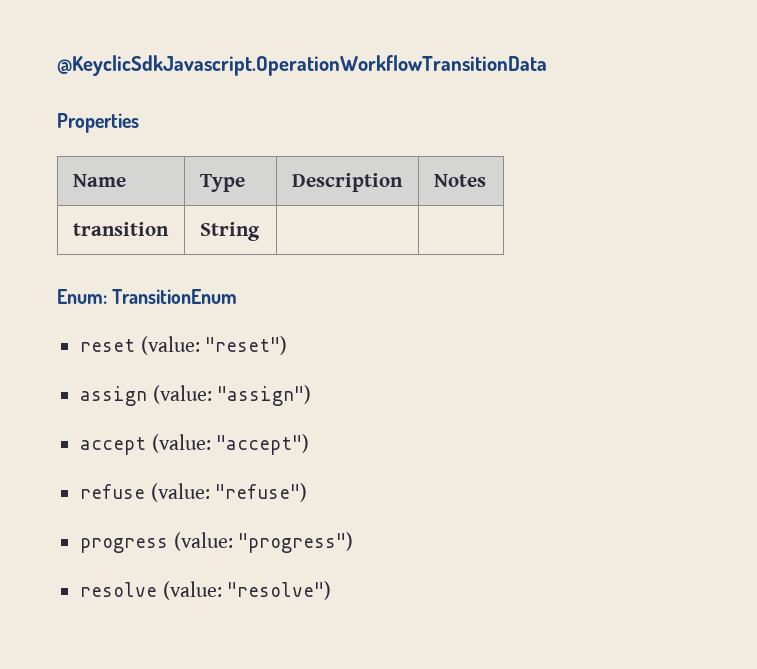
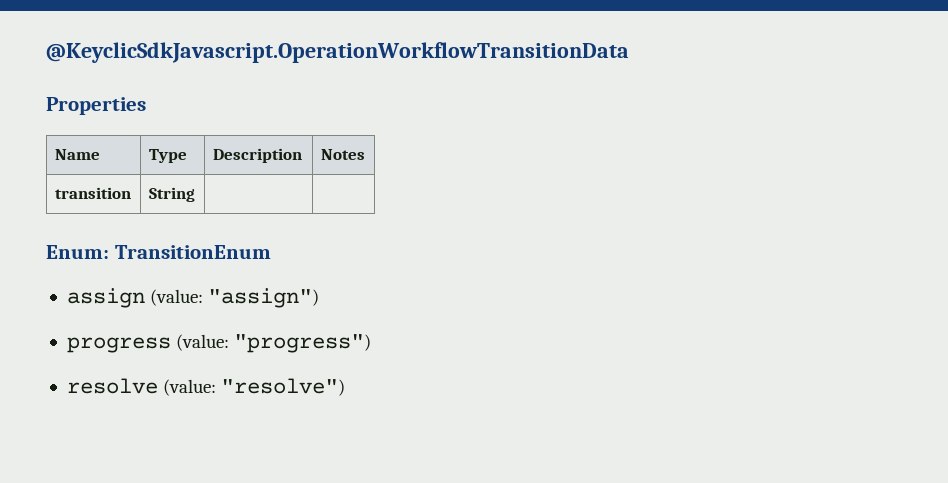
[80,336,288,355] // reset (value: "reset") -> (271, 252) none
[80,434,310,455] [80,483,308,502] // accept (value: "accept") // refuse (value: "refuse") -> (320, 298) none

